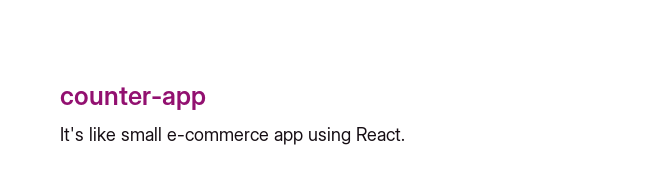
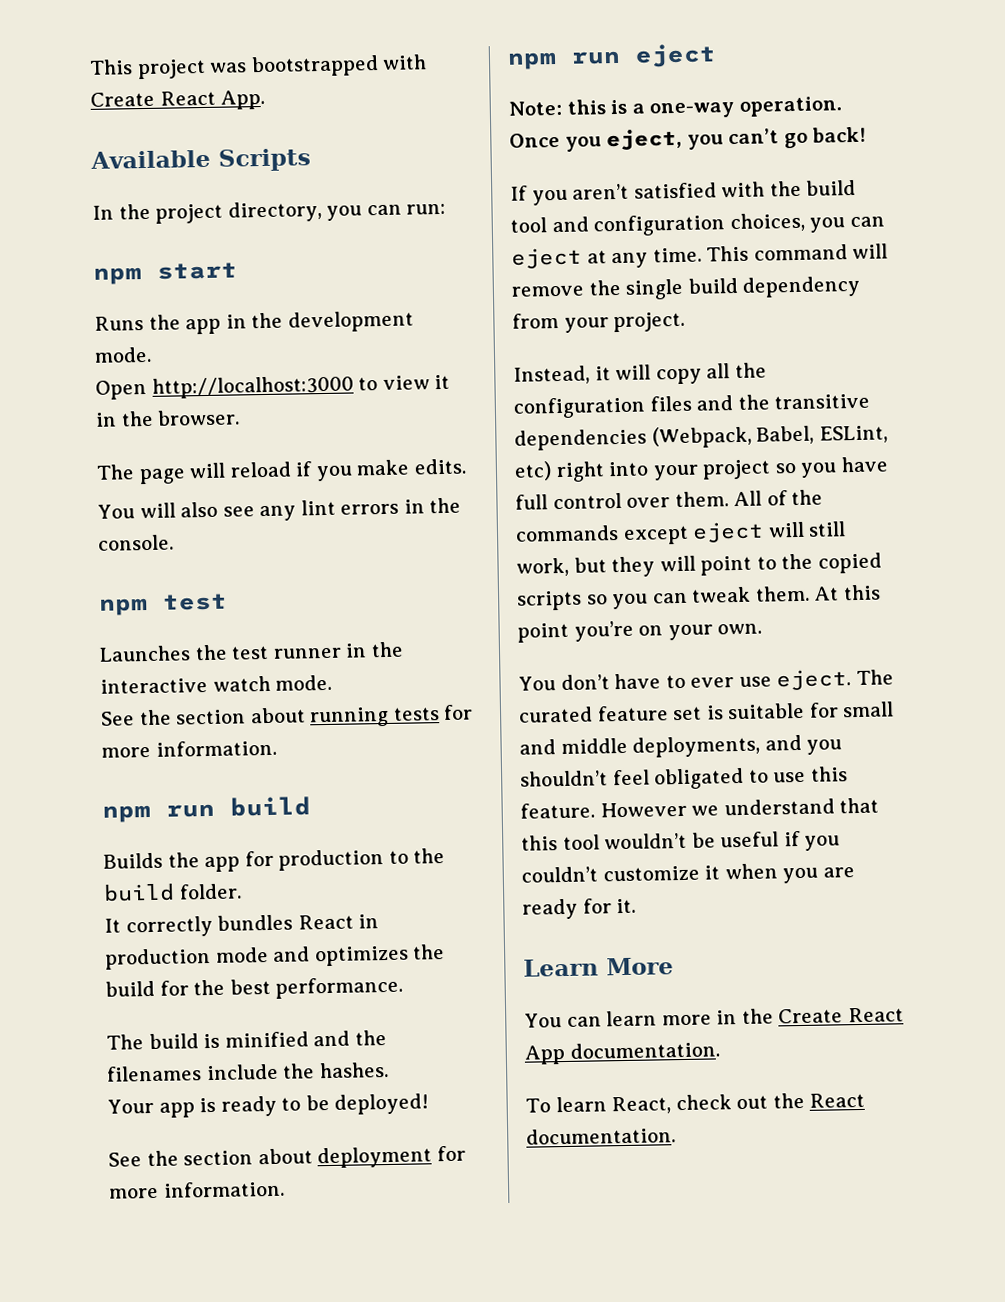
[60,87,206,110] [60,127,405,145] counter-app // It's like small e-commerce app using React. -> [89,54,428,80] [90,89,266,110] [90,148,311,172] [92,201,447,224] [93,262,238,285] [94,310,414,335] [94,346,152,363] [95,374,451,400] [95,409,241,427] [96,458,466,485] [97,497,462,522] [97,534,174,551] [99,593,228,616] [99,641,404,662] [100,674,333,694] [100,704,474,728] [101,739,277,758] [102,796,311,823] [103,847,446,873] [103,883,242,902] [104,914,380,938] [105,944,446,970] [105,976,404,999] [106,1030,387,1050] [106,1061,389,1082] [107,1093,430,1118] [108,1145,466,1169] [109,1180,285,1199] [507,43,717,70] [508,96,842,119] [509,126,867,152] [510,179,857,206] [510,212,885,237] [511,243,889,269] [511,275,862,300] [512,311,686,333] [513,362,767,385] [513,393,871,419] [514,425,888,451] [514,456,889,483] [515,489,824,510] [515,521,847,545] [516,552,882,578] [516,584,881,611] [517,620,763,643] [518,669,894,691] [518,701,895,723] [519,734,843,758] [520,766,848,790] [520,797,880,819] [521,830,841,851] [521,863,855,884] [522,898,637,920] [523,957,674,977] [524,1007,904,1028] [524,1041,720,1065] [525,1092,866,1115] [526,1127,676,1145] This project was bootstrapped with Create React App. // Available Scripts // In the project directory, you can run: // npm start // Runs the app in the development mode. // Open http://localhost:3000 to view it in the browser. // The page will reload if you make edits. // You will also see any lint errors in the console. // npm test // Launches the test runner in the interactive watch mode. // See the section about running tests for more information. // npm run build // Builds the app for production to the build folder. // It correctly bundles React in production mode and optimizes the build for the best performance. // The build is minified and the filenames include the hashes. // Your app is ready to be deployed! // See the section about deployment for more information. // npm run eject // Note: this is a one-way operation. Once you eject, you can’t go back! // If you aren’t satisfied with the build tool and configuration choices, you can eject at any time. This command will remove the single build dependency from your project. // Instead, it will copy all the configuration files and the transitive dependencies (Webpack, Babel, ESLint, etc) right into your project so you have full control over them. All of the commands except eject will still work, but they will point to the copied scripts so you can tweak them. At this point you’re on your own. // You don’t have to ever use eject. The curated feature set is suitable for small and middle deployments, and you shouldn’t feel obligated to use this feature. However we understand that this tool wouldn’t be useful if you couldn’t customize it when you are ready for it. // Learn More // You can learn more in the Create React App documentation. // To learn React, check out the React documentation.

